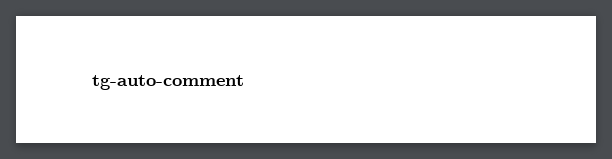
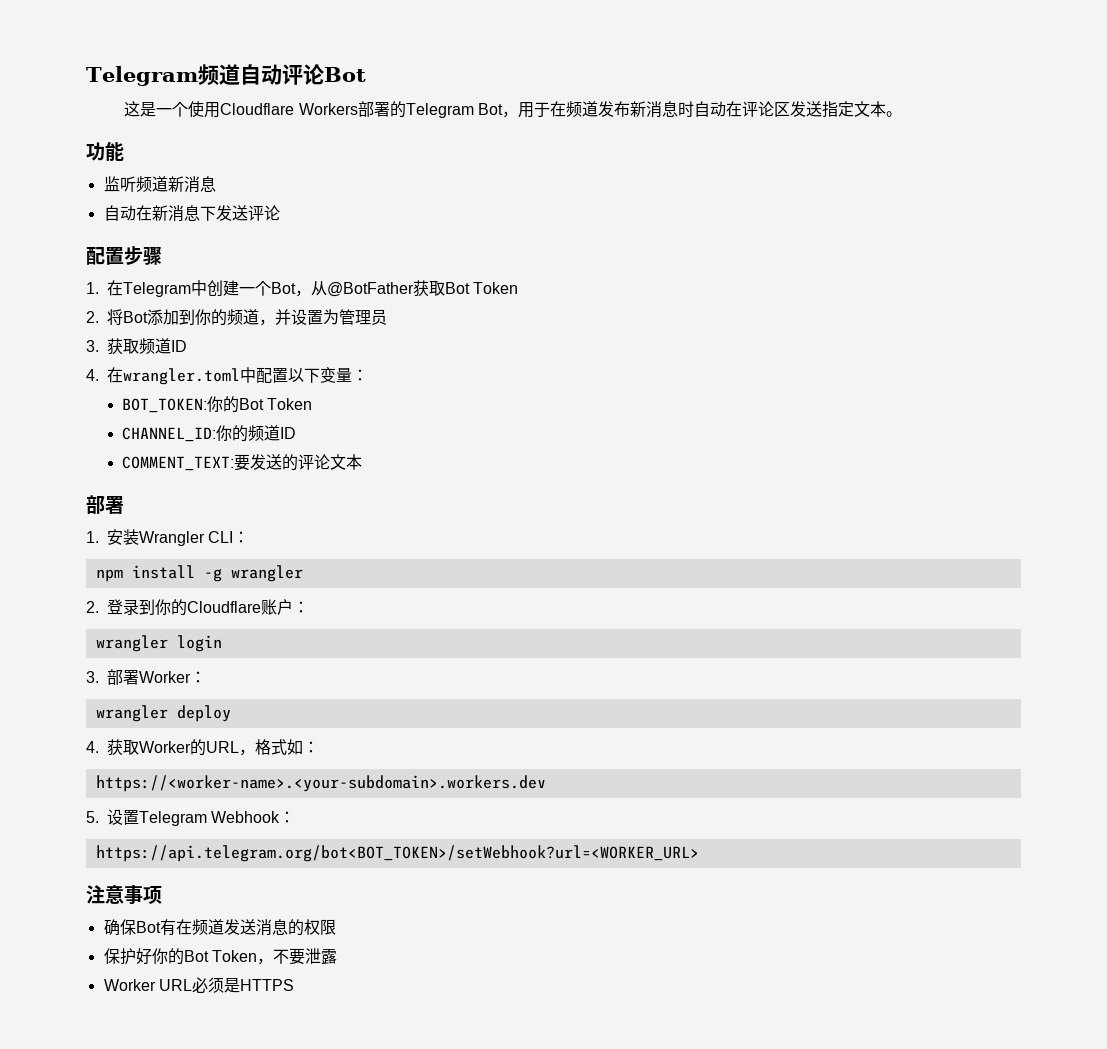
[92,75,244,90] tg-auto-comment -> [86,64,366,86] [124,101,902,118] [86,142,124,161] [103,176,216,193] [103,205,280,222] [86,246,162,265] [86,280,519,297] [86,309,387,326] [86,338,187,355] [86,367,368,385] [122,396,313,413] [122,425,297,442] [122,454,363,471] [86,495,124,514] [86,529,250,546] [95,565,303,582] [86,599,309,616] [95,635,222,652] [86,669,206,685] [95,705,231,722] [86,739,319,756] [95,775,546,792] [86,809,296,826] [95,845,699,862] [86,885,162,904] [103,919,336,936] [103,948,337,965] [103,977,294,993] Telegram频道自动评论Bot // 这是一个使用Cloudflare Workers部署的Telegram Bot，用于在频道发布新消息时自动在评论区发送指定文本。 // 功能 // 监听频道新消息 // 自动在新消息下发送评论 // 配置步骤 // 1.在Telegram中创建一个Bot，从@BotFather获取Bot Token // 2.将Bot添加到你的频道，并设置为管理员 // 3.获取频道ID // 4.在wrangler.toml中配置以下变量： // BOT_TOKEN:你的Bot Token // CHANNEL_ID:你的频道ID // COMMENT_TEXT:要发送的评论文本 // 部署 // 1.安装Wrangler CLI： // npm install -g wrangler // 2.登录到你的Cloudflare账户： // wrangler login // 3.部署Worker： // wrangler deploy // 4.获取Worker的URL，格式如： // https://<worker-name>.<your-subdomain>.workers.dev // 5.设置Telegram Webhook： // https://api.telegram.org/bot<BOT_TOKEN>/setWebhook?url=<WORKER_URL> // 注意事项 // 确保Bot有在频道发送消息的权限 // 保护好你的Bot Token，不要泄露 // Worker URL必须是HTTPS

